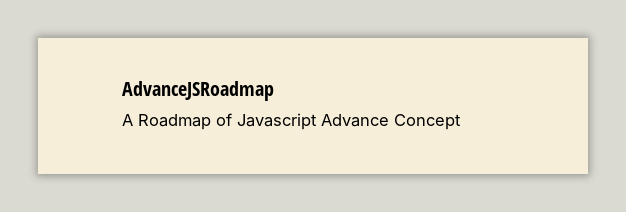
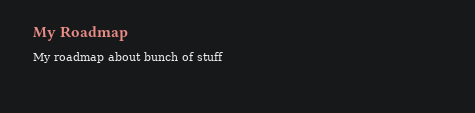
[122,81,274,101] [122,113,461,130] AdvanceJSRoadmap // A Roadmap of Javascript Advance Concept -> [33,26,129,41] [33,52,223,63] My Roadmap // My roadmap about bunch of stuff

